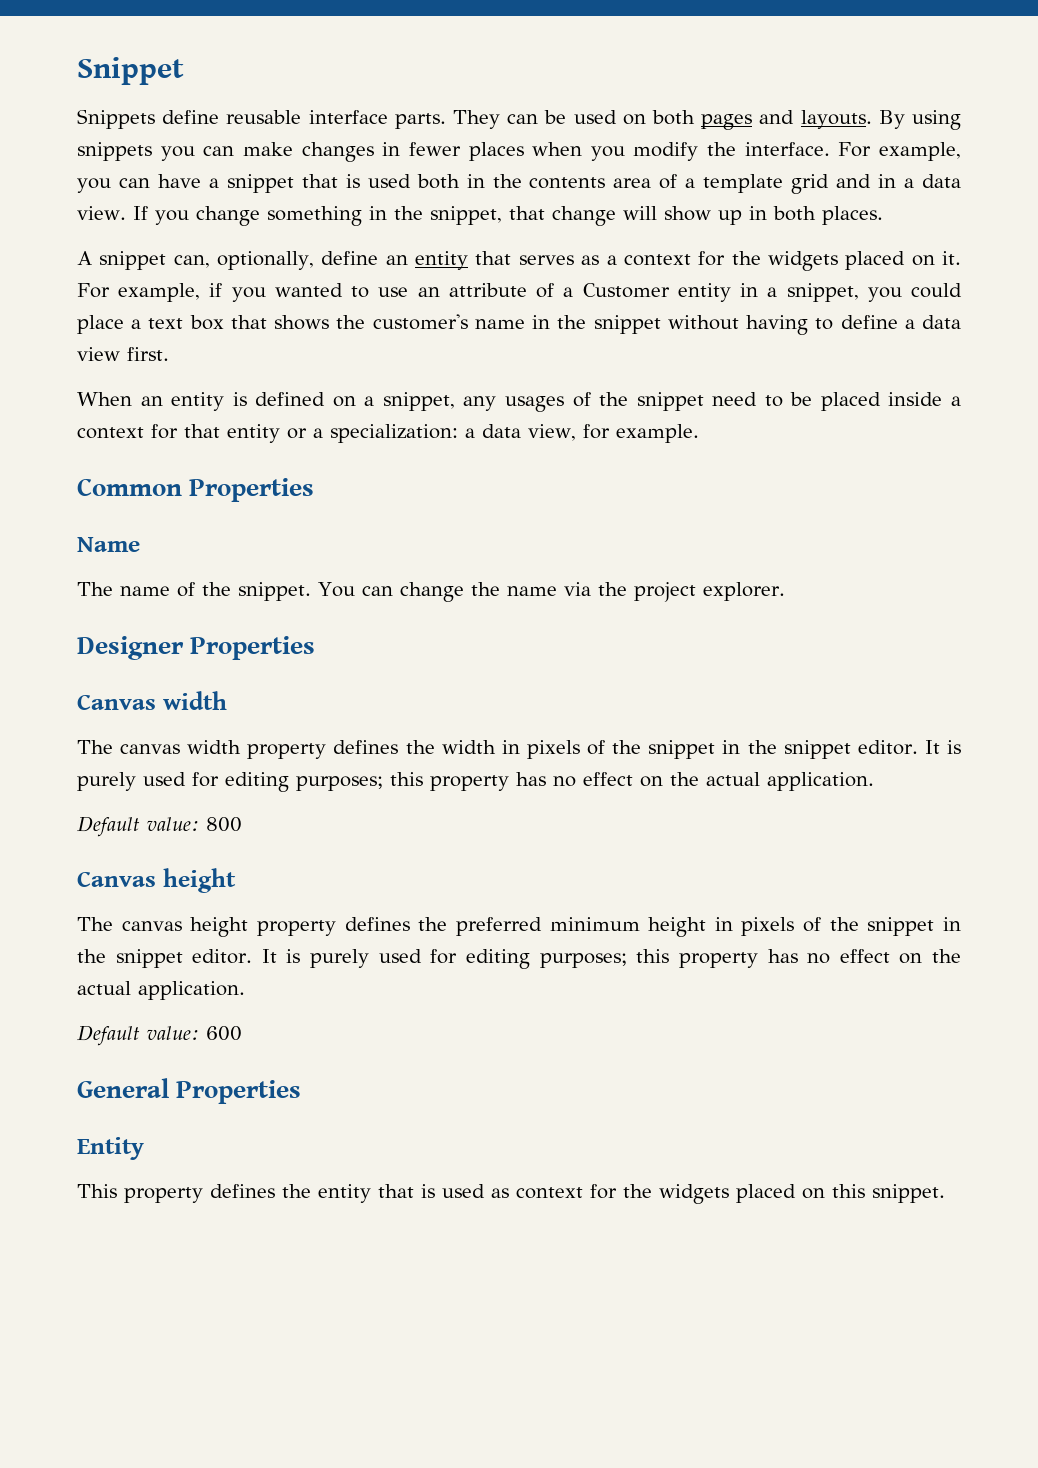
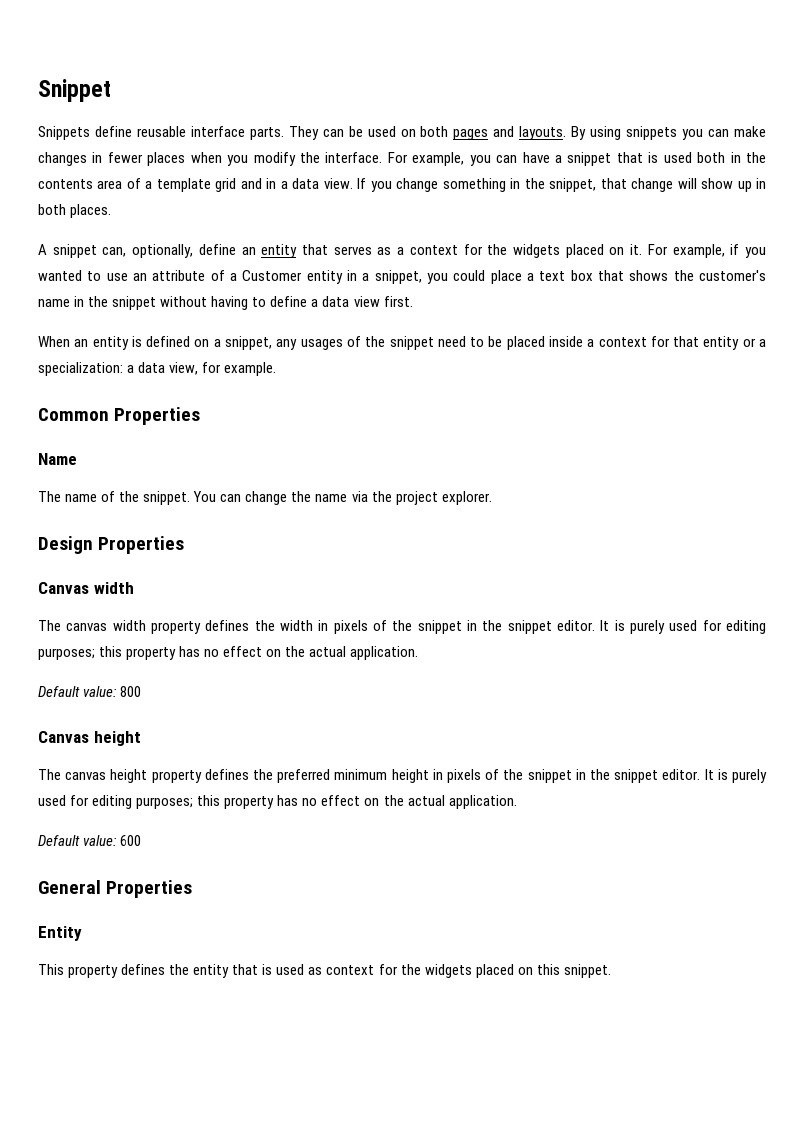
[77,636,184,660] Designer -> [38,536,93,554] Design

